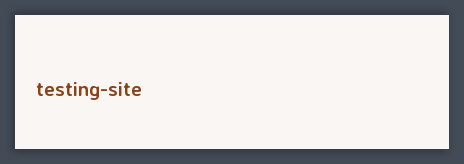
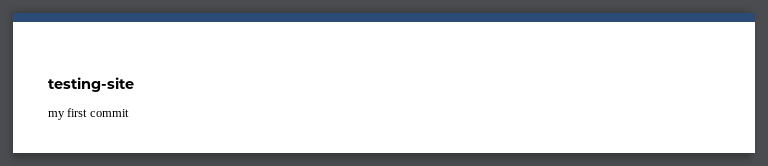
(142, 91) none -> [48,108,129,120] // my first commit

